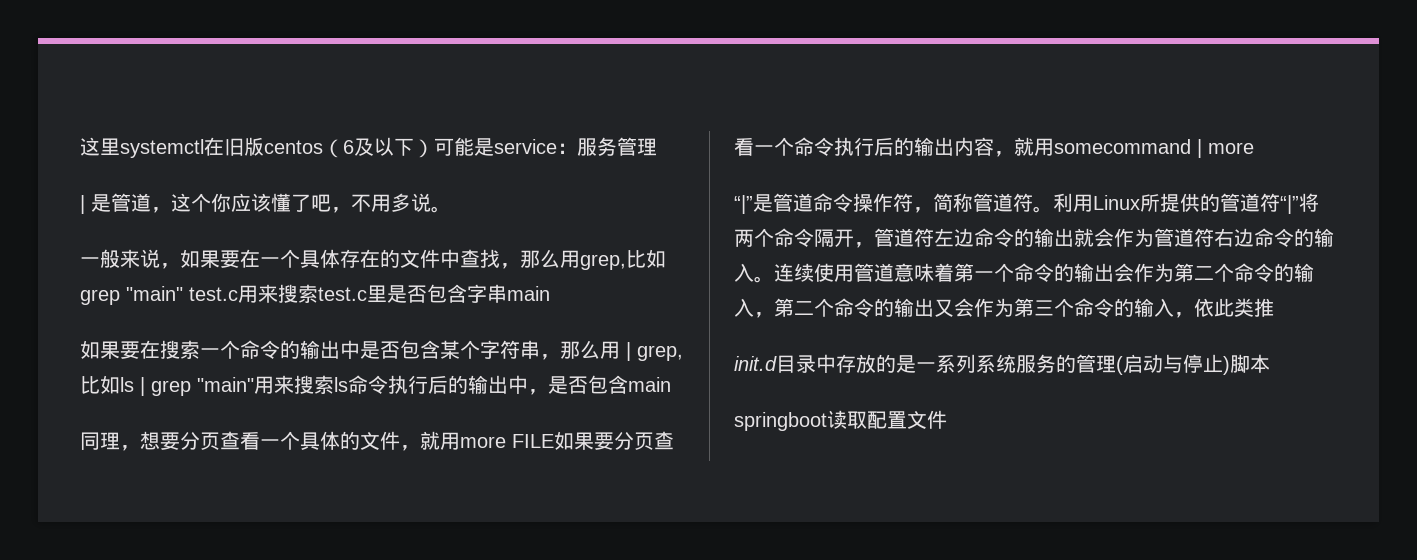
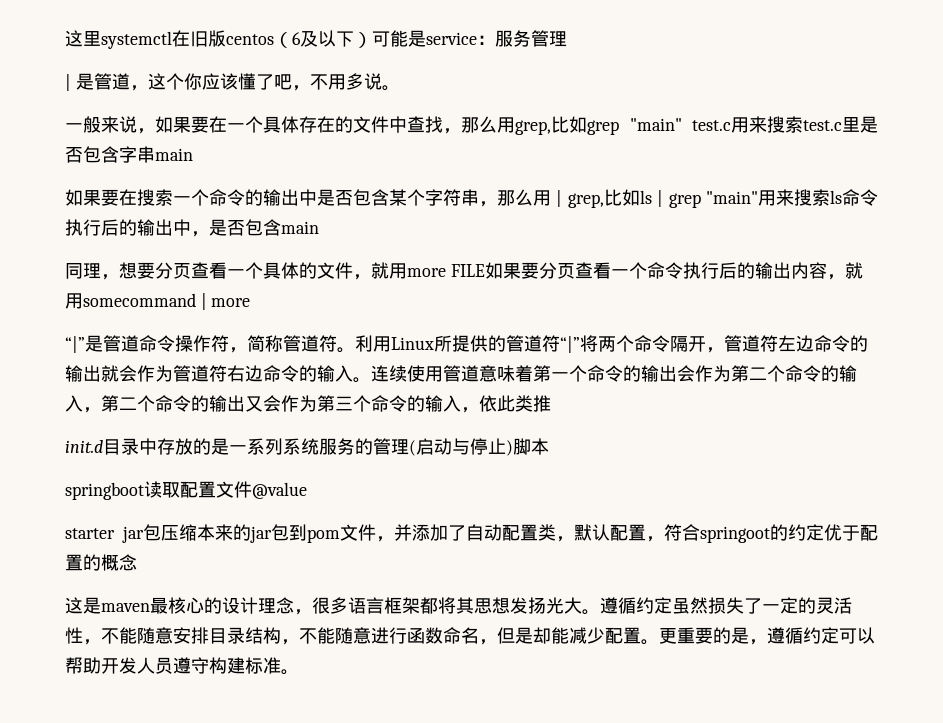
(947, 419) none -> [252,482,307,499] [65,524,878,543] [65,554,137,571] [65,597,852,615] [65,627,875,645] [65,657,299,675] @value // starter jar包压缩本来的jar包到pom文件，并添加了自动配置类，默认配置，符合springoot的约定优于配置的概念 // 这是maven最核心的设计理念，很多语言框架都将其思想发扬光大。遵循约定虽然损失了一定的灵活性，不能随意安排目录结构，不能随意进行函数命名，但是却能减少配置。更重要的是，遵循约定可以帮助开发人员遵守构建标准。

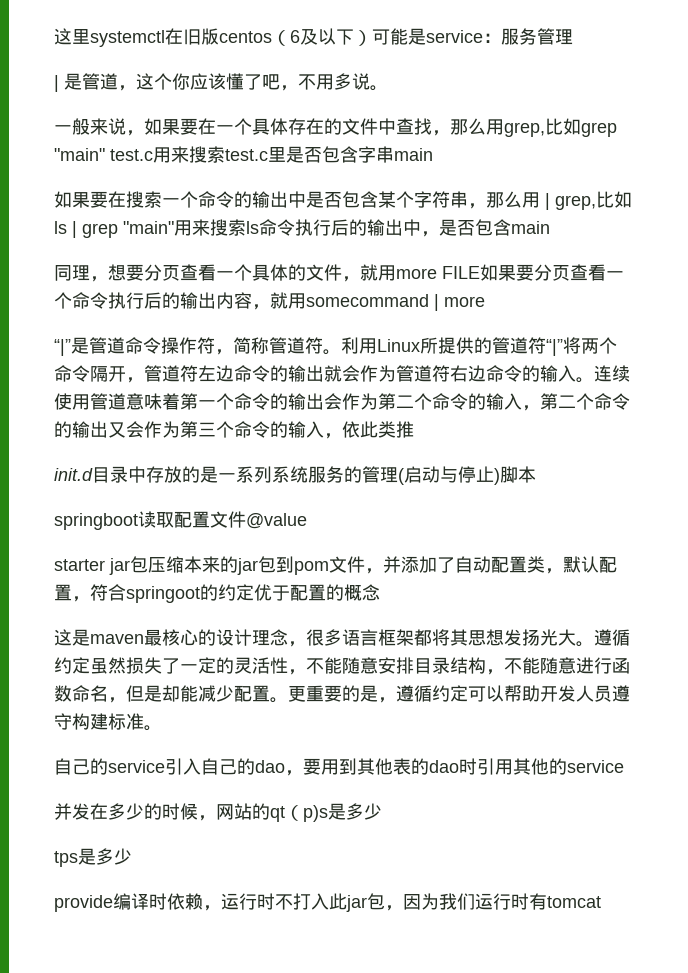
(299, 672) none -> [54,758,624,776] [54,803,382,822] [54,848,132,867] [54,893,601,912] // 自己的service引入自己的dao，要用到其他表的dao时引用其他的service // 并发在多少的时候，网站的qt（p)s是多少 // tps是多少 // provide编译时依赖，运行时不打入此jar包，因为我们运行时有tomcat

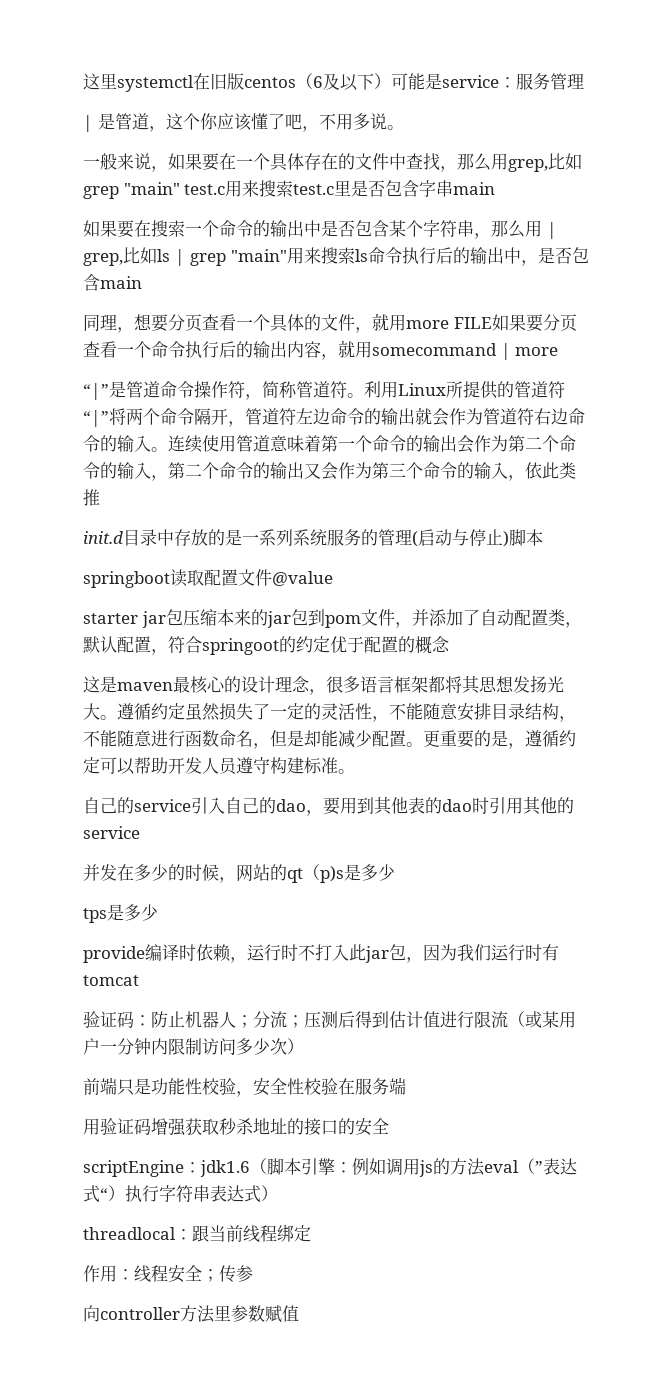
(601, 902) none -> [83,1011,576,1028] [83,1038,304,1055] [83,1077,406,1097] [83,1118,389,1136] [83,1158,577,1177] [83,1185,278,1203] [83,1224,311,1243] [83,1265,253,1283] [83,1305,299,1323] // 验证码：防止机器人；分流；压测后得到估计值进行限流（或某用户一分钟内限制访问多少次） // 前端只是功能性校验，安全性校验在服务端 // 用验证码增强获取秒杀地址的接口的安全 // scriptEngine：jdk1.6（脚本引擎：例如调用js的方法eval（”表达式“）执行字符串表达式） // threadlocal：跟当前线程绑定 // 作用：线程安全；传参 // 向controller方法里参数赋值

